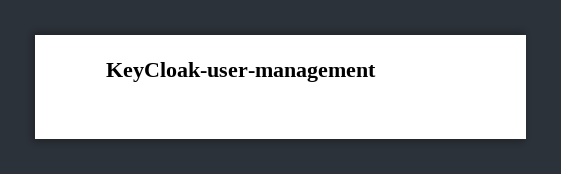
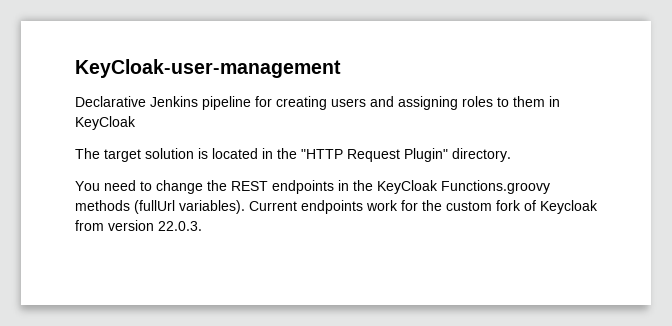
(376, 72) none -> [75,96,560,110] [75,116,136,130] [75,148,511,162] [75,180,550,194] [75,200,598,214] [75,220,202,231] // Declarative Jenkins pipeline for creating users and assigning roles to them in KeyCloak // The target solution is located in the "HTTP Request Plugin" directory. // You need to change the REST endpoints in the KeyCloak Functions.groovy methods (fullUrl variables). Current endpoints work for the custom fork of Keycloak from version 22.0.3.

